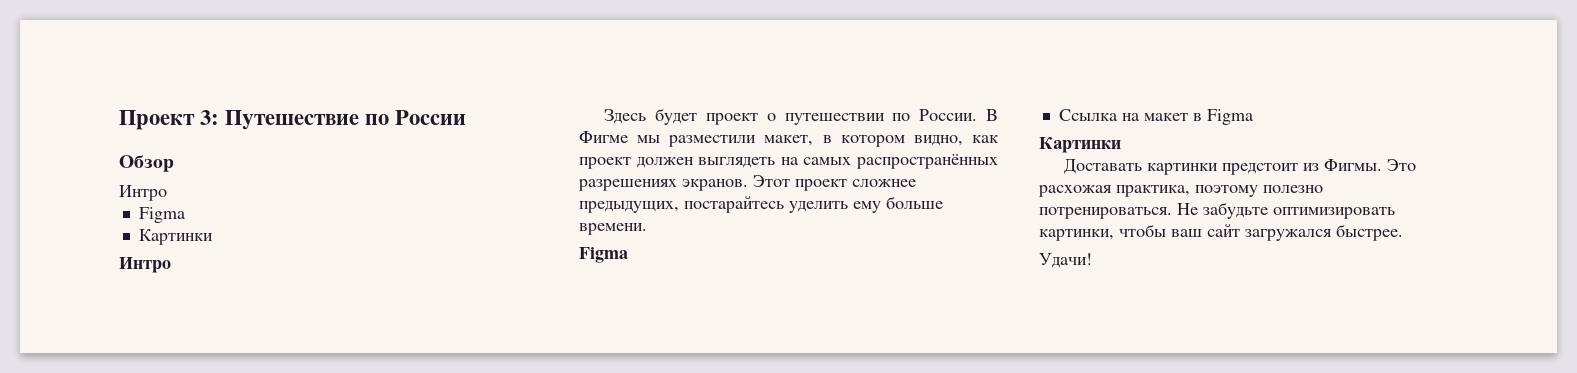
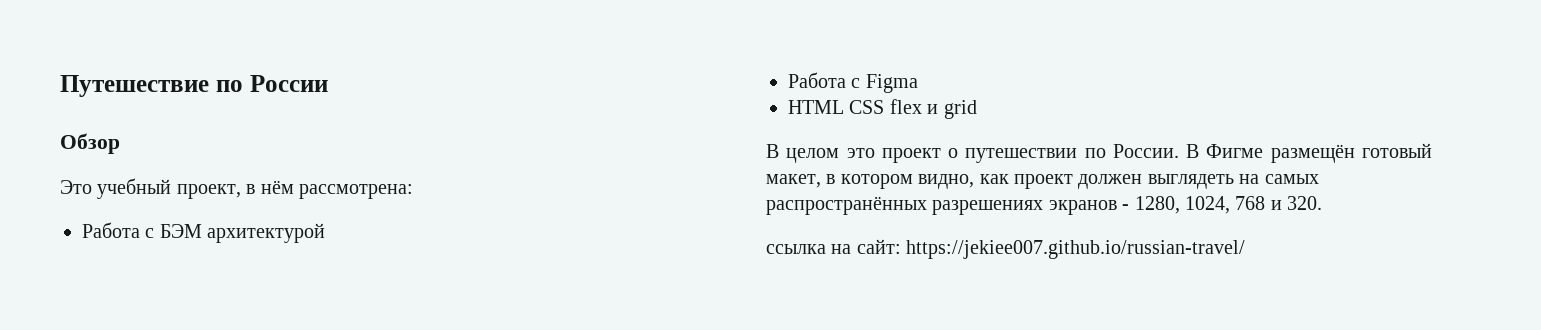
[119,110,220,130] Проект 3: -> (60, 86) none
[119,185,167,201] [138,207,185,223] [138,229,213,245] [119,257,171,273] [604,108,698,125] Интро // Figma // Картинки // Интро // Здесь будет -> [60,178,413,199] [82,222,326,243] [788,72,918,93] [788,99,977,119] [766,144,875,163] Это учебный проект, в нём рассмотрена: // Работа с БЭМ архитектурой // Работа с Figma // HTML CSS flex и grid // В целом это
[637,135,757,147] мы разместили -> [1270,143,1432,163] размещён готовый
[682,175,916,191] [579,196,943,213] [579,223,647,235] [579,247,628,263] [1058,109,1253,125] [1039,137,1121,153] [1064,159,1417,175] [1038,185,1323,197] [1039,202,1395,219] [1039,224,1403,241] [1039,253,1092,268] экранов. Этот проект сложнее предыдущих, постарайтесь уделить ему больше времени. // Figma // Ссылка на макет в Figma // Картинки // Доставать картинки предстоит из Фигмы. Это расхожая практика, поэтому полезно потренироваться. Не забудьте оптимизировать картинки, чтобы ваш сайт загружался быстрее. // Удачи! -> [1048,196,1323,215] [766,239,1246,259] экранов - 1280, 1024, 768 и 320. // ссылка на сайт: https://jekiee007.github.io/russian-travel/

